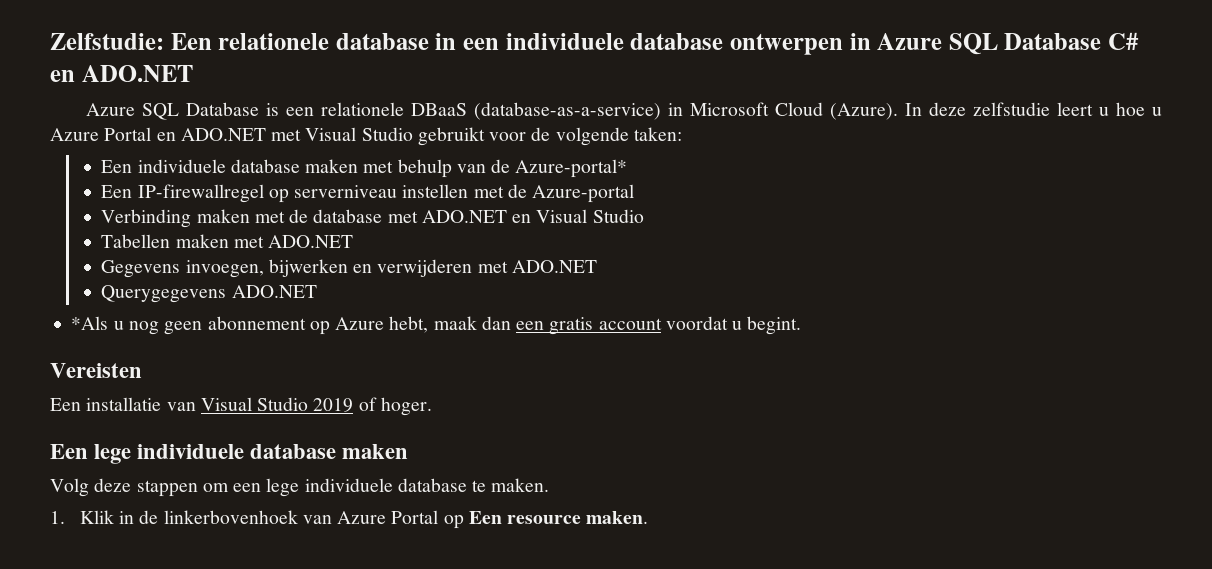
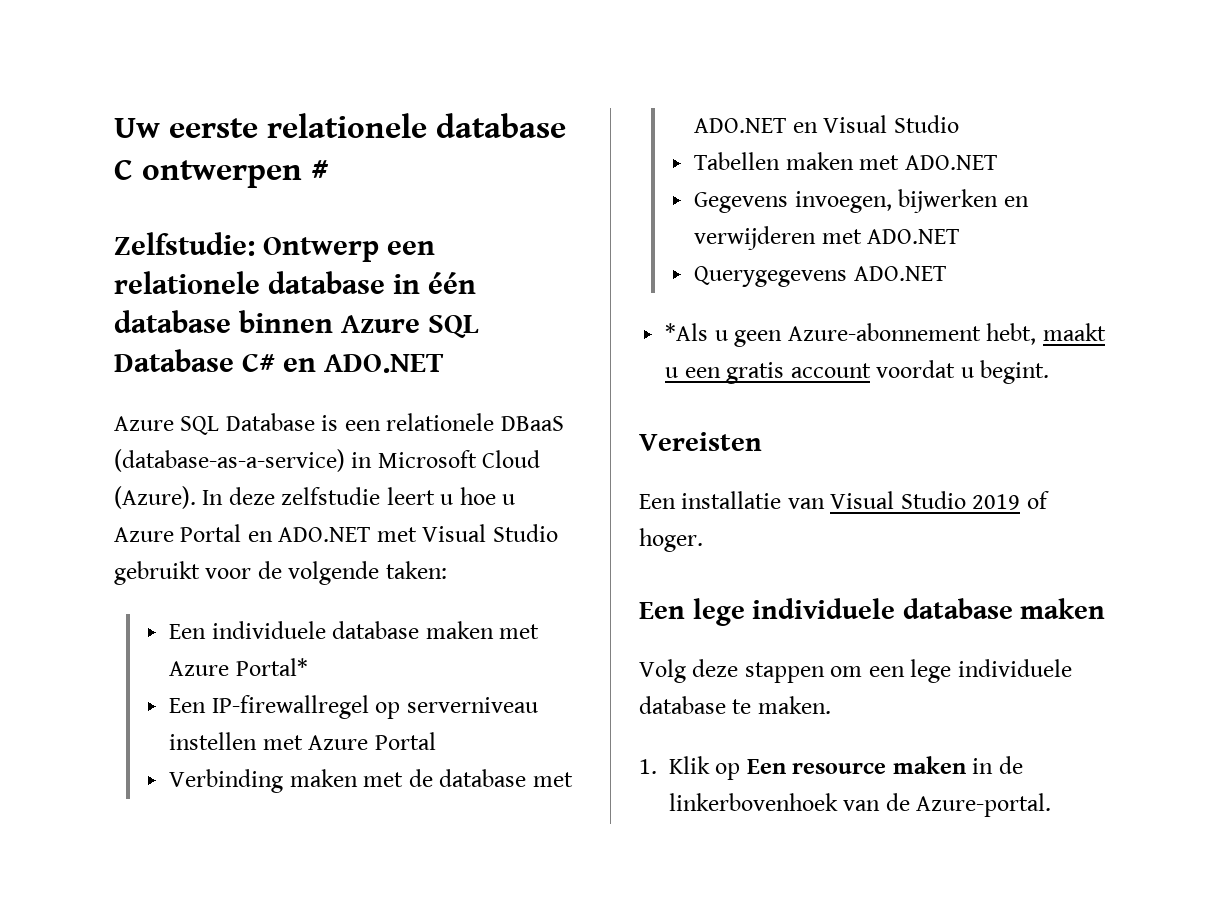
[50,33,871,55] Zelfstudie: Een relationele database in een individuele database ontwerpen in -> [114,113,566,138] [114,159,329,188] [114,232,436,262] [114,271,477,294] [114,310,334,333] Uw eerste relationele database C ontwerpen # // Zelfstudie: Ontwerp een relationele database in één database binnen
[397,159,628,178] behulp van de Azure-portal* -> [169,658,308,676] Azure Portal*
[507,184,635,203] de Azure-portal -> [308,732,436,750] Azure Portal
[128,316,511,335] nog geen abonnement op Azure hebt, maak dan -> [734,323,1106,347] [665,367,679,378] geen Azure-abonnement hebt, maakt u
[119,510,649,529] in de linkerbovenhoek van Azure Portal op Een resource maken. -> [715,756,1023,780] [669,793,1052,817] op Een resource maken in de linkerbovenhoek van de Azure-portal.

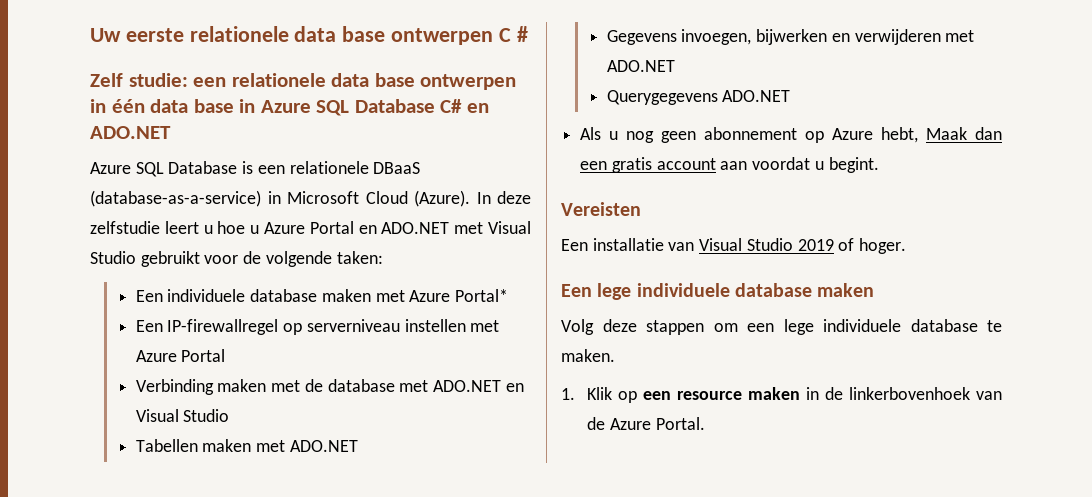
[436,113,566,138] [114,159,329,188] [114,232,436,262] [114,271,477,294] [114,310,334,333] database C ontwerpen # // Zelfstudie: Ontwerp een relationele database in één database binnen -> [294,26,528,45] [90,73,517,90] [90,99,256,113] data base ontwerpen C # // Zelf studie: een relationele data base ontwerpen in één data base in
[665,323,1106,347] [665,367,679,378] *Als u geen Azure-abonnement hebt, maakt u -> [580,127,1002,143] Als u nog geen abonnement op Azure hebt, Maak dan
(871, 370) none -> [720,161,748,170] aan
[746,759,786,774] Een -> [643,391,672,400] een
[916,793,1052,817] Azure-portal. -> [610,417,705,430] Azure Portal.

